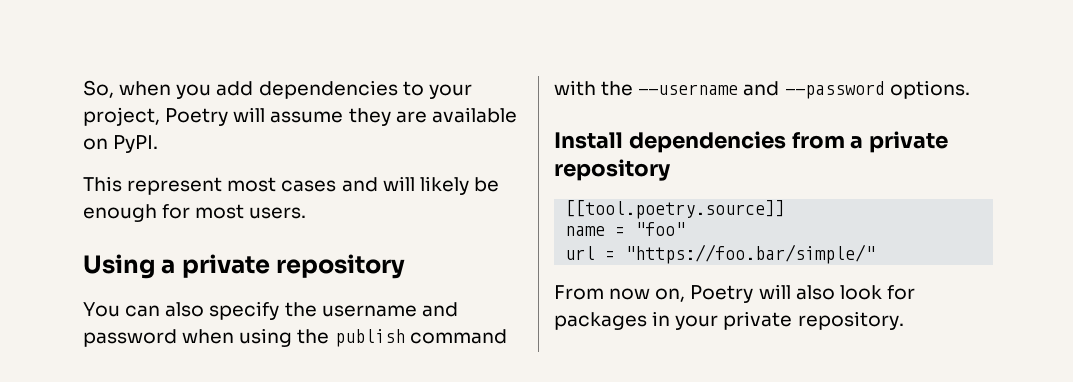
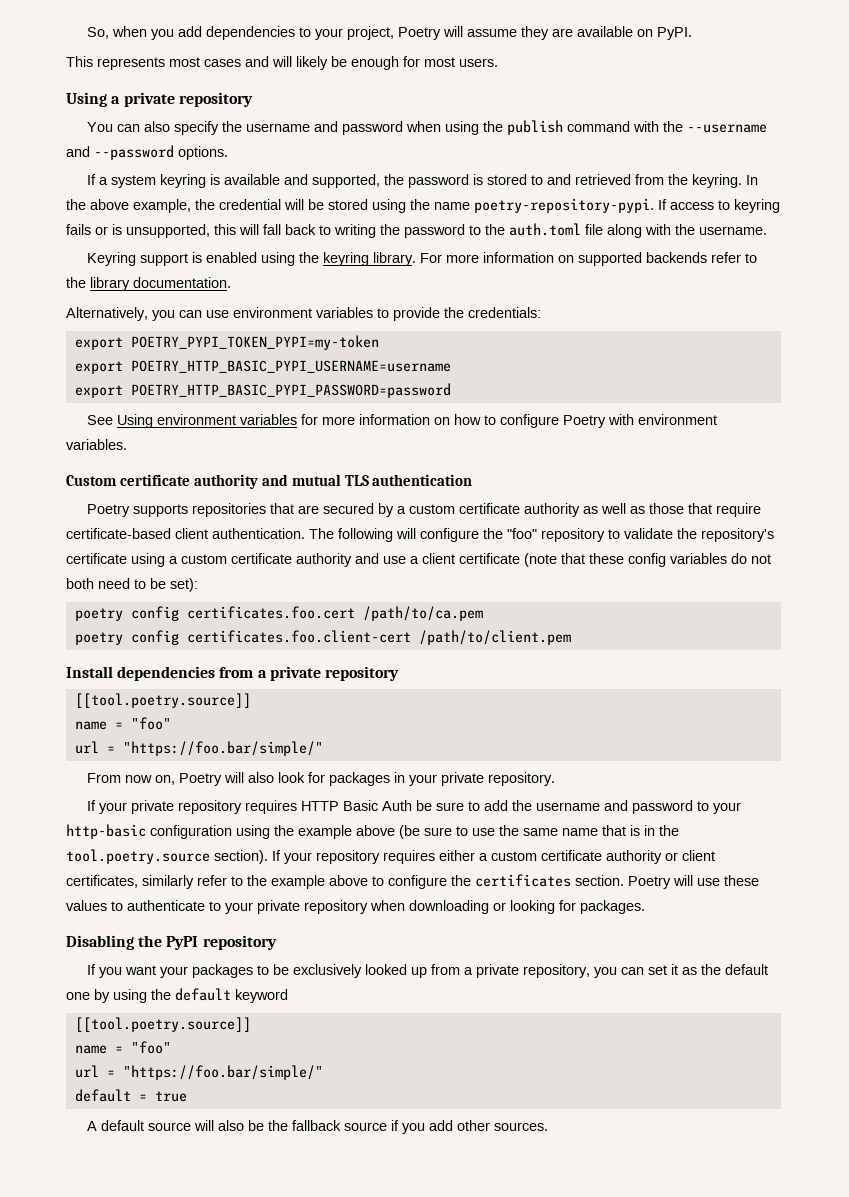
[127,177,223,195] represent -> [97,57,165,70] represents
(970, 89) none -> [87,174,759,188] [66,198,780,213] [66,223,767,238] [87,252,758,266] [66,277,231,291] [66,307,541,321] [74,335,379,350] [74,360,451,374] [74,383,451,398] [87,414,718,428] [66,439,127,450] [66,474,473,489] [87,503,762,517] [66,528,774,542] [66,553,771,567] [66,578,198,592] [74,606,483,621] [74,630,571,645] // If a system keyring is available and supported, the password is stored to and retrieved from the keyring. In the above example, the credential will be stored using the name poetry-repository-pypi. If access to keyring fails or is unsupported, this will fall back to writing the password to the auth.toml file along with the username. // Keyring support is enabled using the keyring library. For more information on supported backends refer to the library documentation. // Alternatively, you can use environment variables to provide the credentials: // export POETRY_PYPI_TOKEN_PYPI=my-token // export POETRY_HTTP_BASIC_PYPI_USERNAME=username // export POETRY_HTTP_BASIC_PYPI_PASSWORD=password // See Using environment variables for more information on how to configure Poetry with environment variables. // Custom certificate authority and mutual TLS authentication // Poetry supports repositories that are secured by a custom certificate authority as well as those that require certificate-based client authentication. The following will configure the "foo" repository to validate the repository's certificate using a custom certificate authority and use a client certificate (note that these config variables do not both need to be set): // poetry config certificates.foo.cert /path/to/ca.pem // poetry config certificates.foo.client-cert /path/to/client.pem
(904, 320) none -> [87,800,742,814] [66,824,679,839] [66,849,715,864] [66,874,759,889] [66,900,645,914] [66,935,277,950] [87,964,769,978] [66,988,288,1003] [74,1017,251,1032] [74,1041,171,1054] [74,1065,323,1080] [74,1089,187,1102] [87,1120,549,1134] // If your private repository requires HTTP Basic Auth be sure to add the username and password to your http-basic configuration using the example above (be sure to use the same name that is in the tool.poetry.source section). If your repository requires either a custom certificate authority or client certificates, similarly refer to the example above to configure the certificates section. Poetry will use these values to authenticate to your private repository when downloading or looking for packages. // Disabling the PyPI repository // If you want your packages to be exclusively looked up from a private repository, you can set it as the default one by using the default keyword // [[tool.poetry.source]] // name = "foo" // url = "https://foo.bar/simple/" // default = true // A default source will also be the fallback source if you add other sources.

